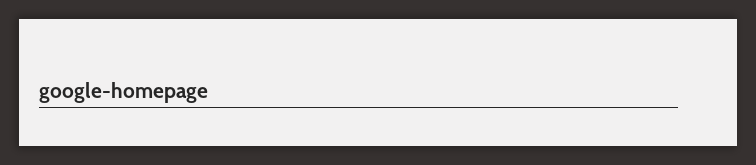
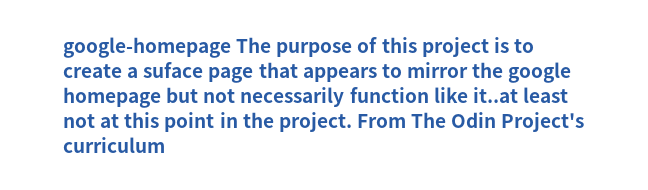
(208, 92) none -> [236,37,534,57] [63,62,572,83] [63,87,568,108] [63,112,585,132] [63,137,165,153] The purpose of this project is to create a suface page that appears to mirror the google homepage but not necessarily function like it..at least not at this point in the project. From The Odin Project's curriculum

